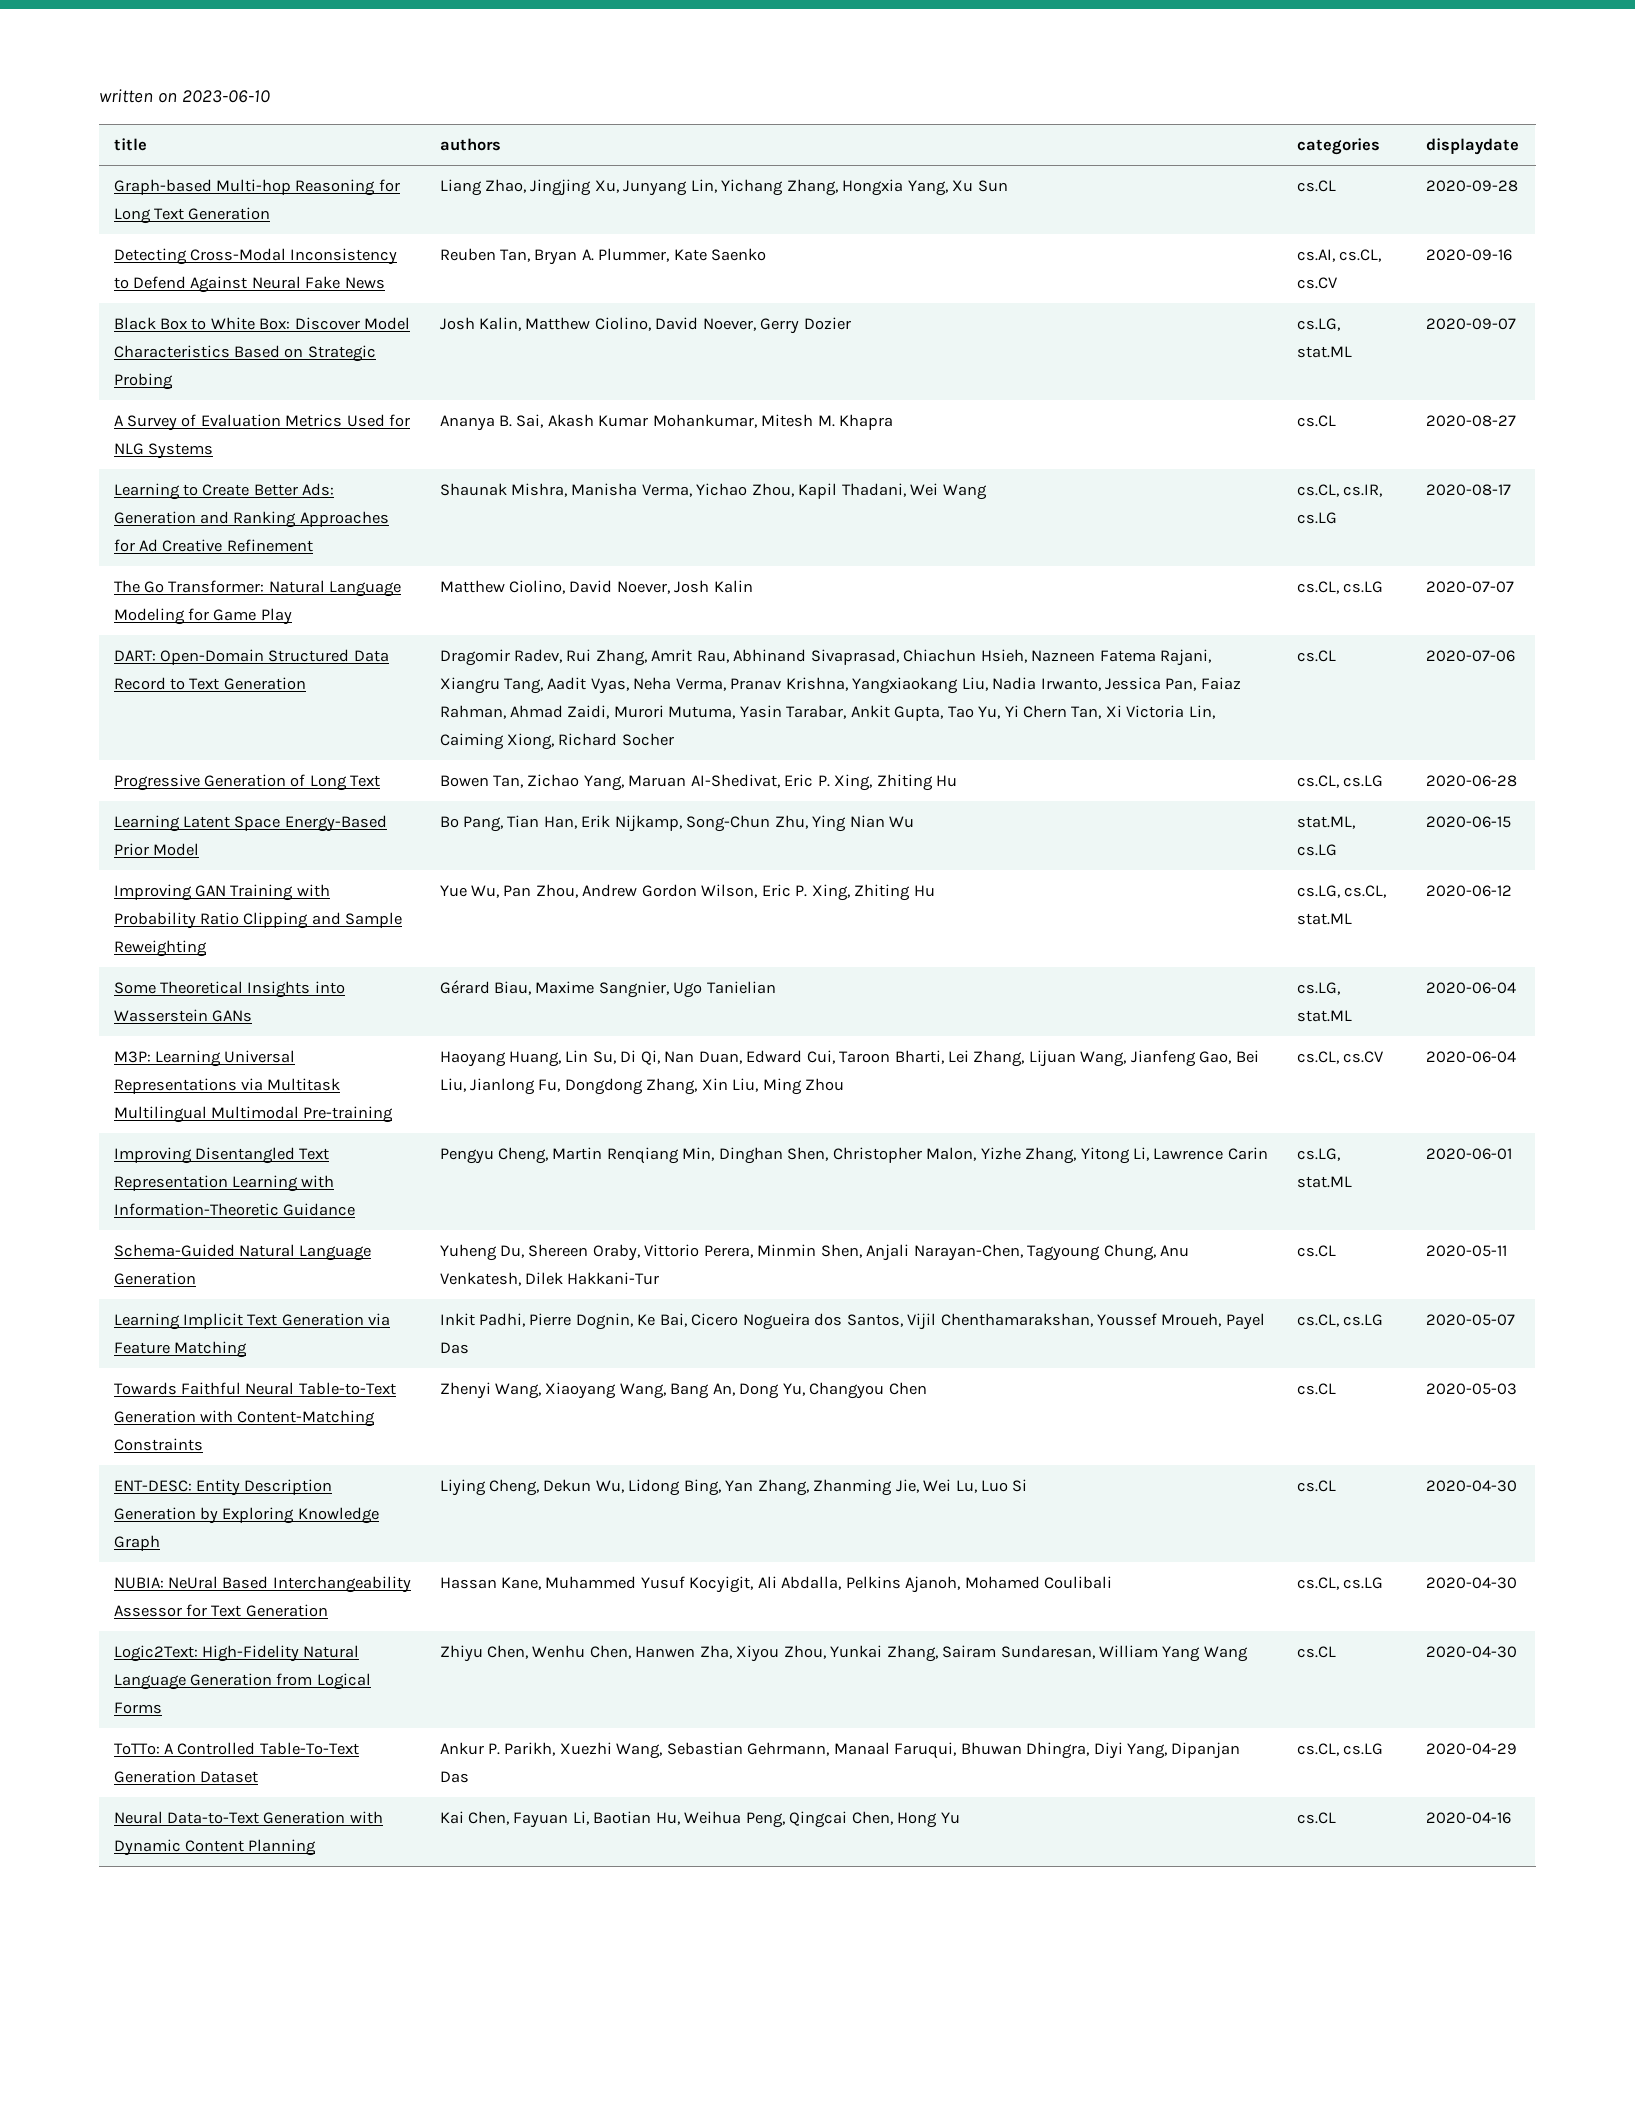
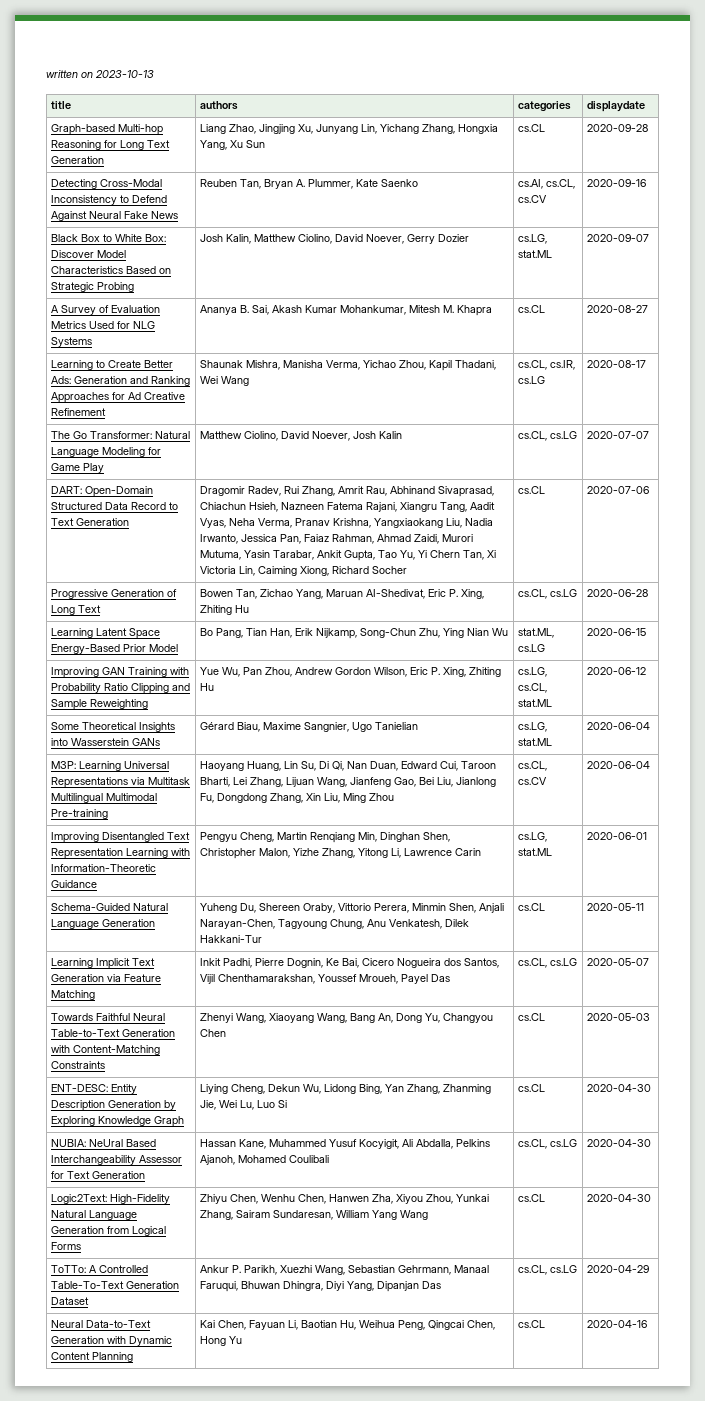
[181,90,270,103] 2023-06-10 -> [95,70,154,78] 2023-10-13

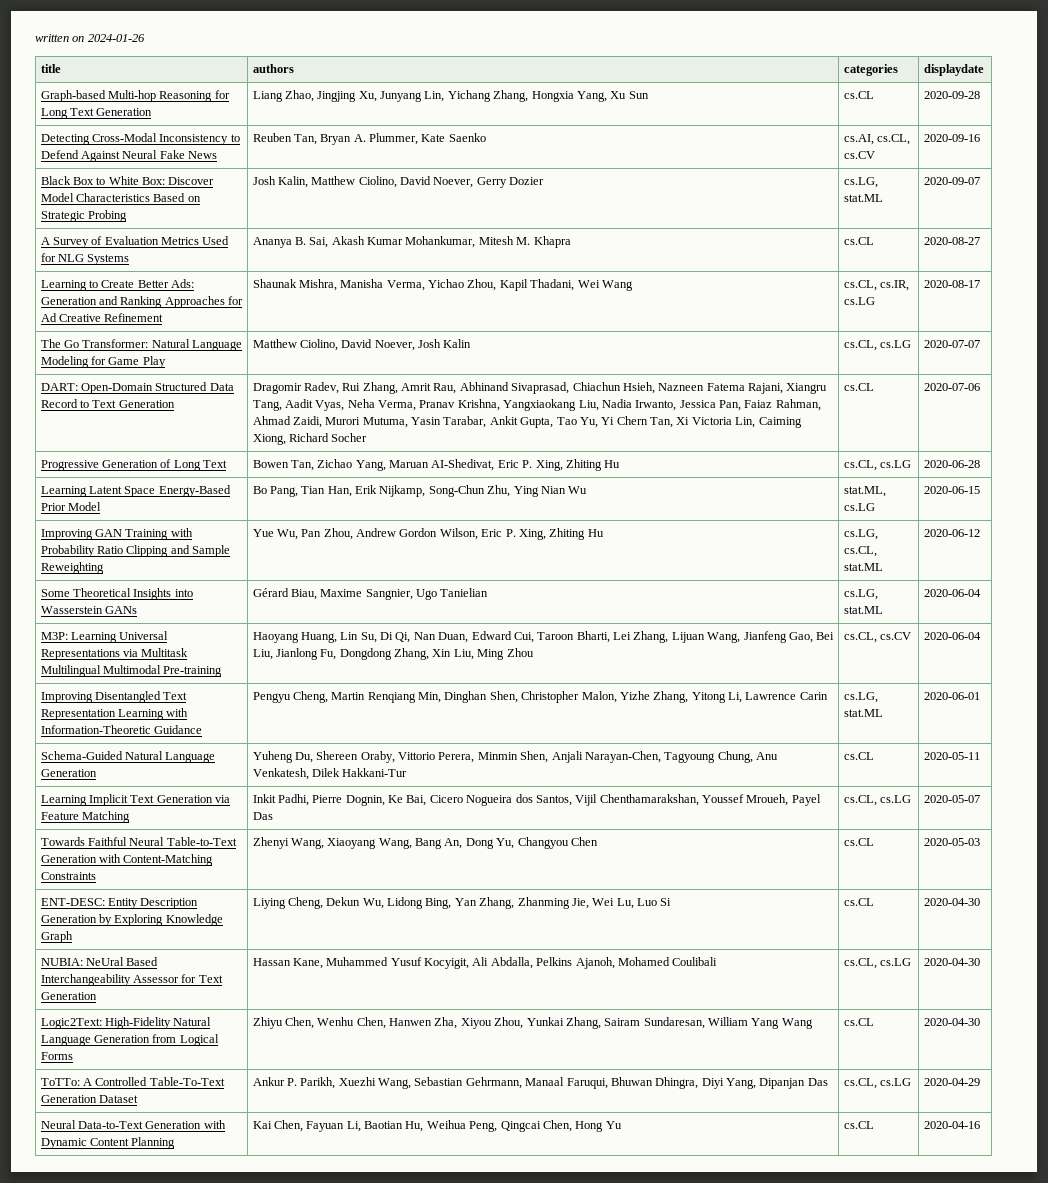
[95,70,154,78] 2023-10-13 -> [87,34,145,42] 2024-01-26

